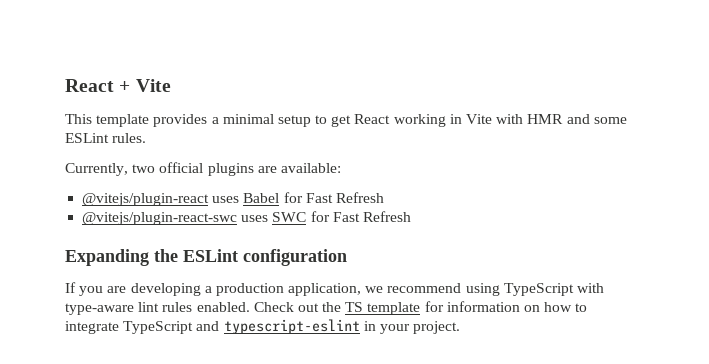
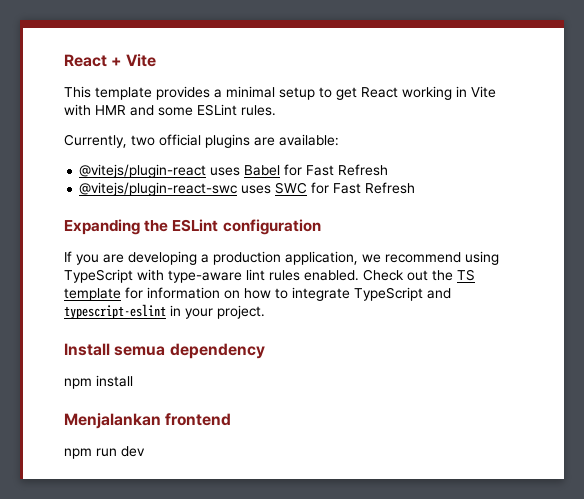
(461, 327) none -> [64,343,265,359] [64,375,133,389] [64,413,232,429] [64,446,145,459] // Install semua dependency // npm install // Menjalankan frontend // npm run dev

